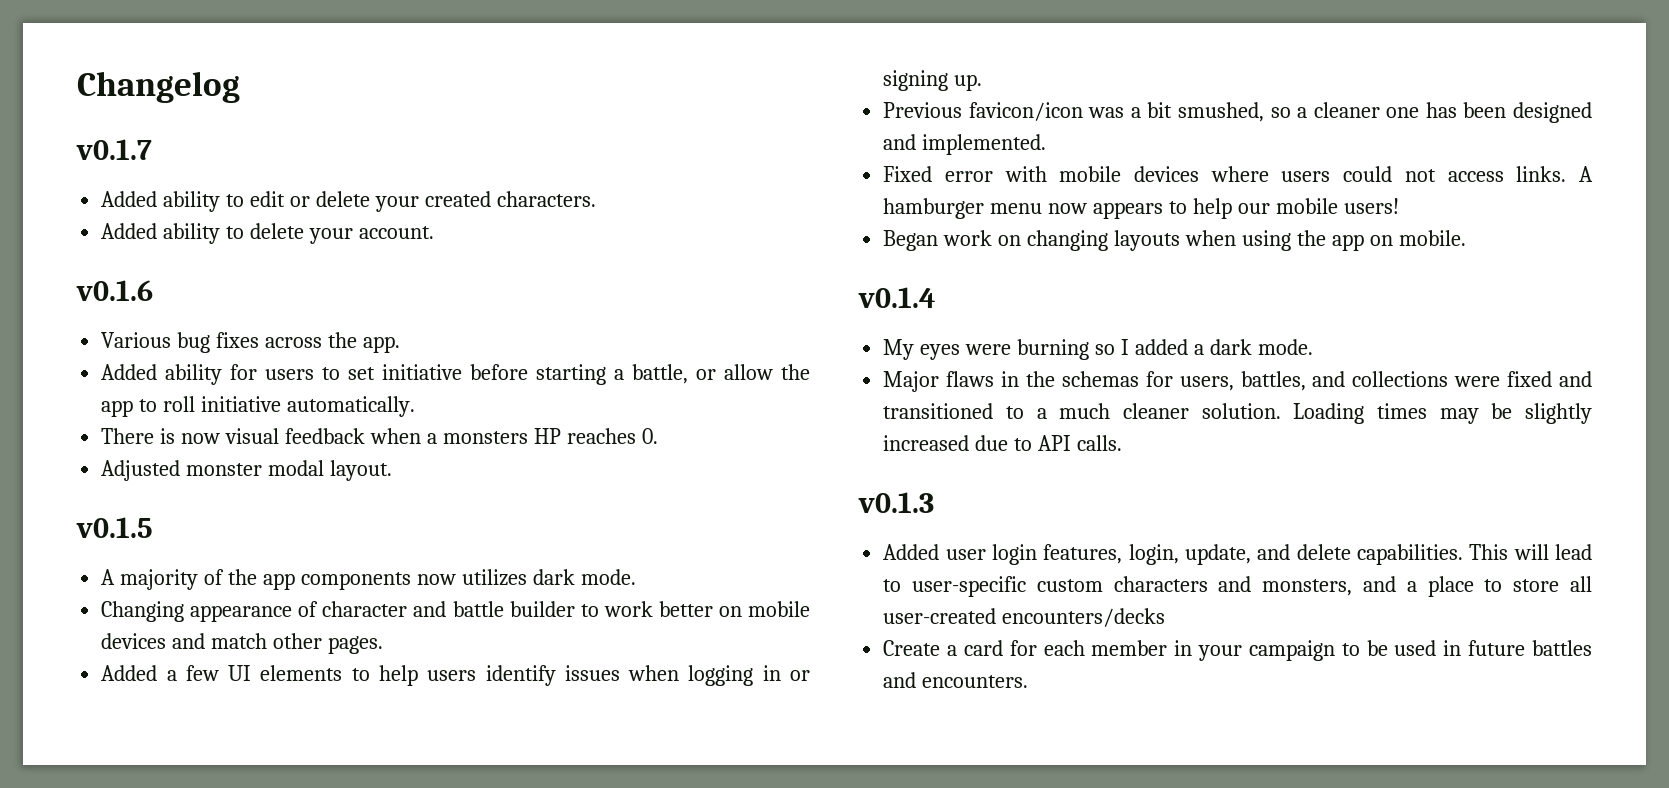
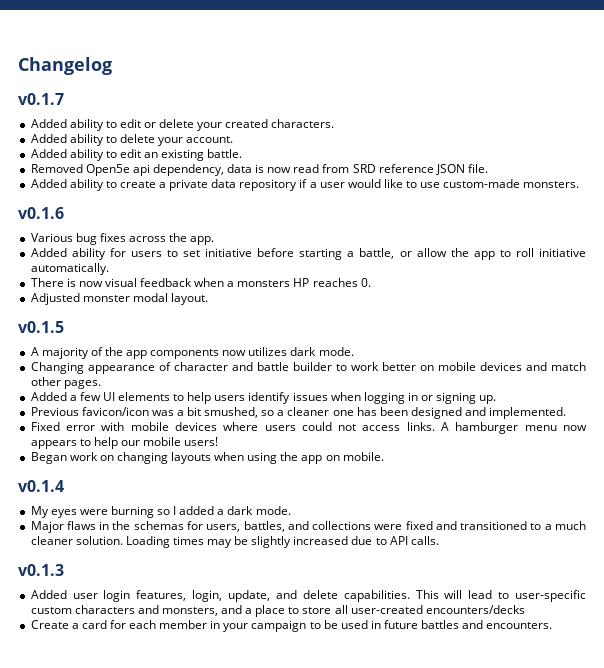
(434, 232) none -> [30,149,243,161] [30,164,488,176] [30,179,580,191] // Added ability to edit an existing battle. // Removed Open5e api dependency, data is now read from SRD reference JSON file. // Added ability to create a private data repository if a user would like to use custom-made monsters.

